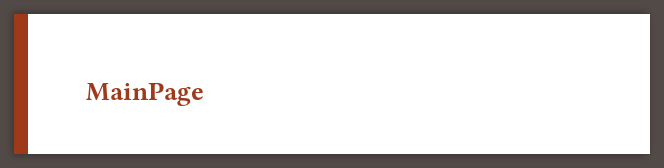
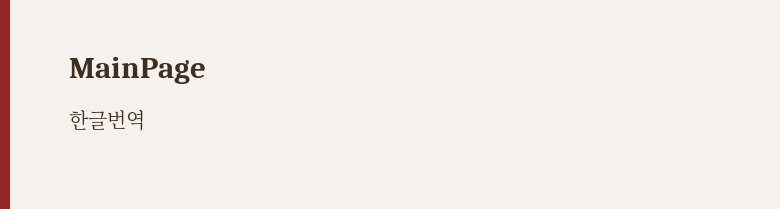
(204, 94) none -> [69,110,145,131] // 한글번역

